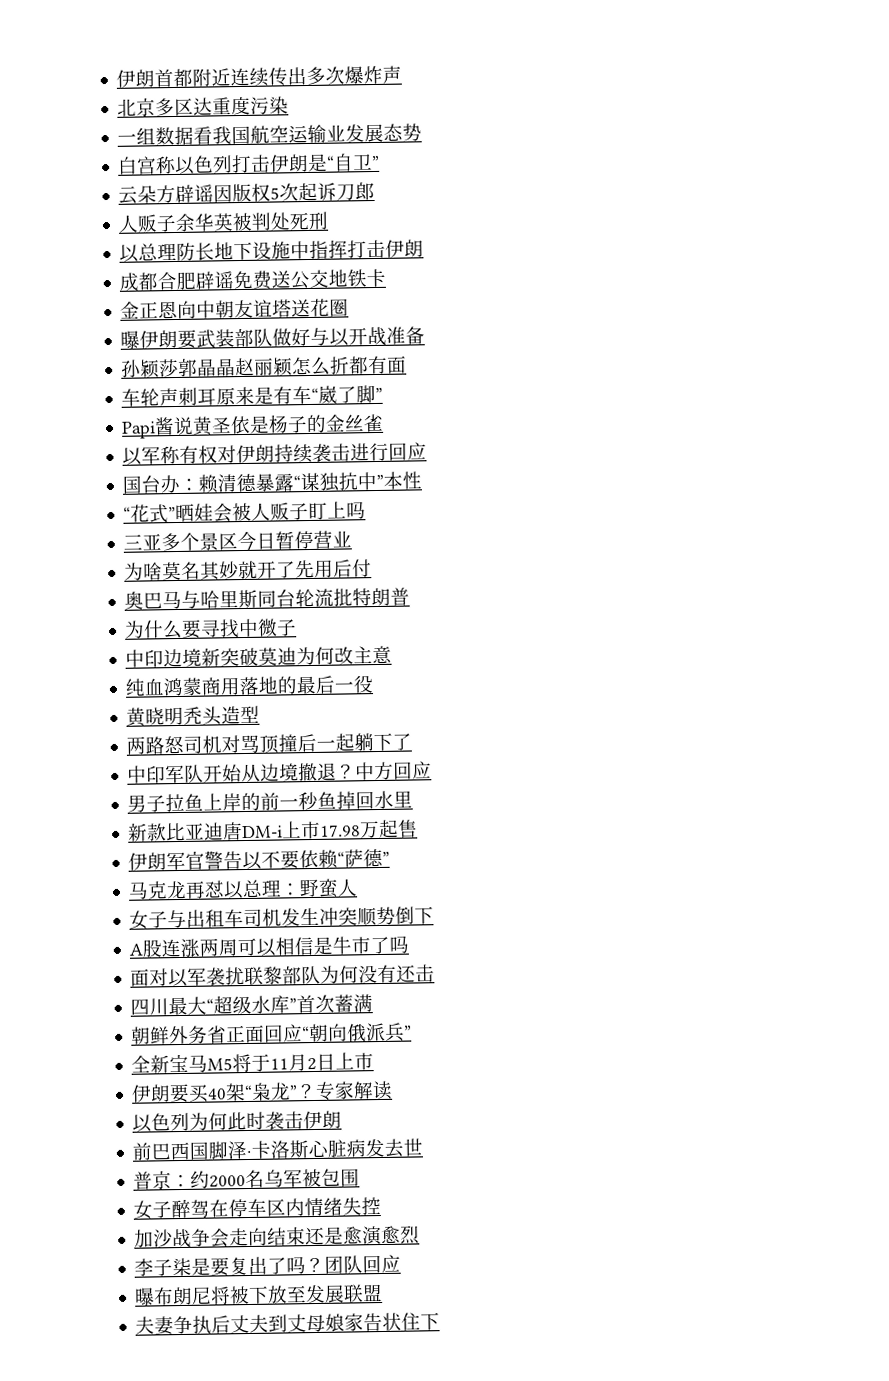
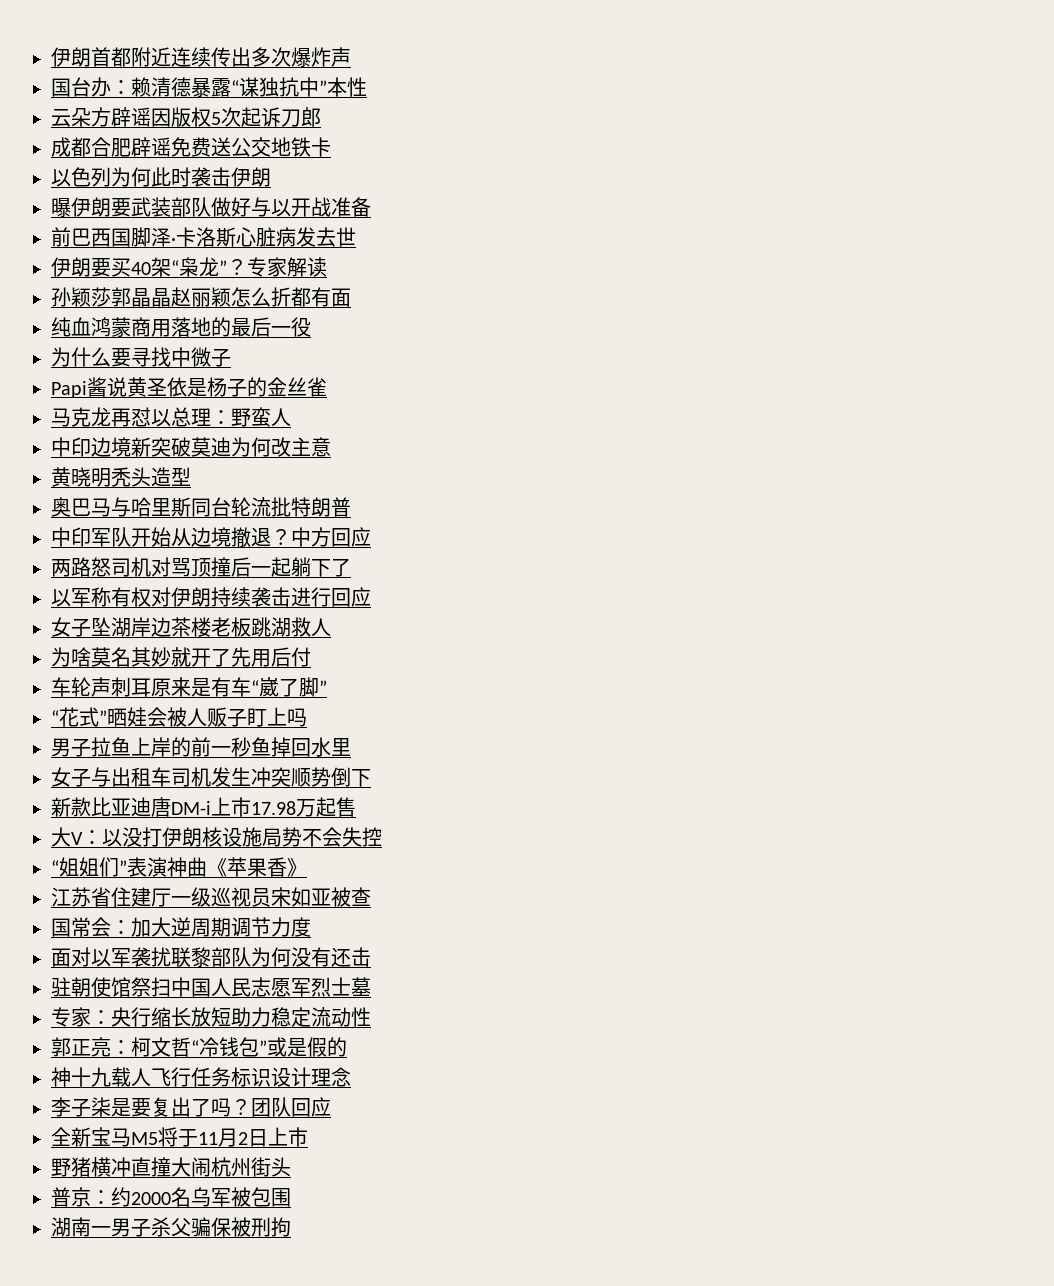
[117,96,290,117] [117,123,423,146] [117,153,381,175] [118,181,376,205] [118,211,330,233] [119,239,425,263] [119,268,387,292] [120,298,350,320] [120,326,426,349] [121,355,408,379] [121,384,384,407] [121,413,385,439] [122,442,428,466] // 北京多区达重度污染 // 一组数据看我国航空运输业发展态势 // 白宫称以色列打击伊朗是“自卫” // 云朵方辟谣因版权5次起诉刀郎 // 人贩子余华英被判处死刑 // 以总理防长地下设施中指挥打击伊朗 // 成都合肥辟谣免费送公交地铁卡 // 金正恩向中朝友谊塔送花圈 // 曝伊朗要武装部队做好与以开战准备 // 孙颖莎郭晶晶赵丽颖怎么折都有面 // 车轮声刺耳原来是有车“崴了脚” // Papi酱说黄圣依是杨子的金丝雀 // 以军称有权对伊朗持续袭击进行回应 -> (351, 57) none
[123,501,367,524] [123,530,353,552] [124,559,373,581] “花式”晒娃会被人贩子盯上吗 // 三亚多个景区今日暂停营业 // 为啥莫名其妙就开了先用后付 -> [51,107,321,127] [51,137,331,157] [51,167,271,187] [51,197,371,217] [51,227,356,247] [51,257,327,277] [51,287,351,307] [51,317,311,337] [51,347,231,367] [51,377,327,398] [51,407,291,427] [51,437,331,457] [51,467,191,487] 云朵方辟谣因版权5次起诉刀郎 // 成都合肥辟谣免费送公交地铁卡 // 以色列为何此时袭击伊朗 // 曝伊朗要武装部队做好与以开战准备 // 前巴西国脚泽·卡洛斯心脏病发去世 // 伊朗要买40架“枭龙”？专家解读 // 孙颖莎郭晶晶赵丽颖怎么折都有面 // 纯血鸿蒙商用落地的最后一役 // 为什么要寻找中微子 // Papi酱说黄圣依是杨子的金丝雀 // 马克龙再怼以总理：野蛮人 // 中印边境新突破莫迪为何改主意 // 黄晓明秃头造型
[124,618,298,640] [125,645,393,668] [125,675,375,697] [126,705,261,727] [126,732,413,755] // 为什么要寻找中微子 // 中印边境新突破莫迪为何改主意 // 纯血鸿蒙商用落地的最后一役 // 黄晓明秃头造型 // 两路怒司机对骂顶撞后一起躺下了 -> (351, 507) none
(433, 770) none -> [51,557,351,577] [51,587,371,607] [51,617,331,637] [51,647,311,667] [51,677,327,697] [51,707,307,727] // 两路怒司机对骂顶撞后一起躺下了 // 以军称有权对伊朗持续袭击进行回应 // 女子坠湖岸边茶楼老板跳湖救人 // 为啥莫名其妙就开了先用后付 // 车轮声刺耳原来是有车“崴了脚” // “花式”晒娃会被人贩子盯上吗
[127,819,419,842] [128,848,391,871] [128,878,359,900] // 新款比亚迪唐DM-i上市17.98万起售 // 伊朗军官警告以不要依赖“萨德” // 马克龙再怼以总理：野蛮人 -> (351, 747) none
[129,935,410,958] A股连涨两周可以相信是牛市了吗 -> [51,797,356,817] [51,827,382,847] [51,857,307,877] [51,887,371,907] [51,917,311,937] 新款比亚迪唐DM-i上市17.98万起售 // 大V：以没打伊朗核设施局势不会失控 // “姐姐们”表演神曲《苹果香》 // 江苏省住建厅一级巡视员宋如亚被查 // 国常会：加大逆周期调节力度
[130,994,374,1016] [131,1022,413,1045] [131,1052,375,1074] [131,1080,394,1104] [132,1110,343,1133] [132,1138,424,1161] [133,1168,361,1190] [133,1197,382,1220] [134,1225,421,1249] 四川最大“超级水库”首次蓄满 // 朝鲜外务省正面回应“朝向俄派兵” // 全新宝马M5将于11月2日上市 // 伊朗要买40架“枭龙”？专家解读 // 以色列为何此时袭击伊朗 // 前巴西国脚泽·卡洛斯心脏病发去世 // 普京：约2000名乌军被包围 // 女子醉驾在停车区内情绪失控 // 加沙战争会走向结束还是愈演愈烈 -> [51,977,371,997] [51,1007,371,1027] [51,1037,347,1057] [51,1067,351,1087] 驻朝使馆祭扫中国人民志愿军烈士墓 // 专家：央行缩长放短助力稳定流动性 // 郭正亮：柯文哲“冷钱包”或是假的 // 神十九载人飞行任务标识设计理念
[134,1283,384,1306] [135,1312,441,1336] 曝布朗尼将被下放至发展联盟 // 夫妻争执后丈夫到丈母娘家告状住下 -> [51,1127,308,1147] [51,1157,291,1177] [51,1187,291,1207] [51,1217,291,1237] 全新宝马M5将于11月2日上市 // 野猪横冲直撞大闹杭州街头 // 普京：约2000名乌军被包围 // 湖南一男子杀父骗保被刑拘

